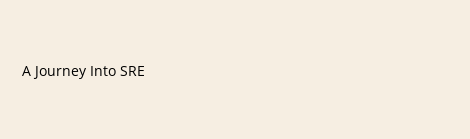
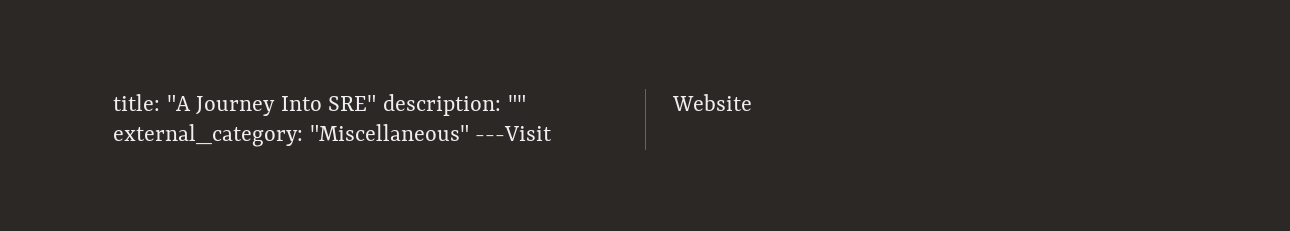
[22,66,145,79] A Journey Into SRE -> [113,94,526,116] [113,124,553,147] [672,94,752,111] title: "A Journey Into SRE" description: "" external_category: "Miscellaneous" ---Visit Website

